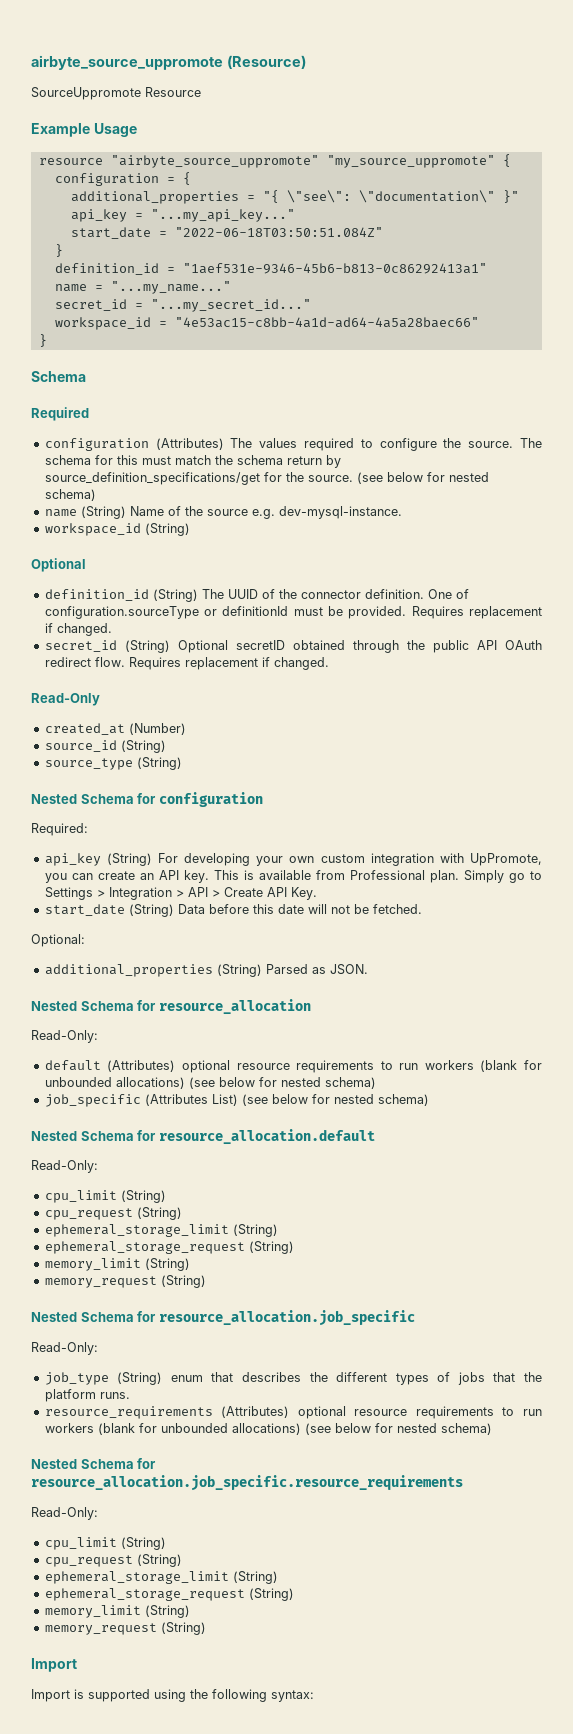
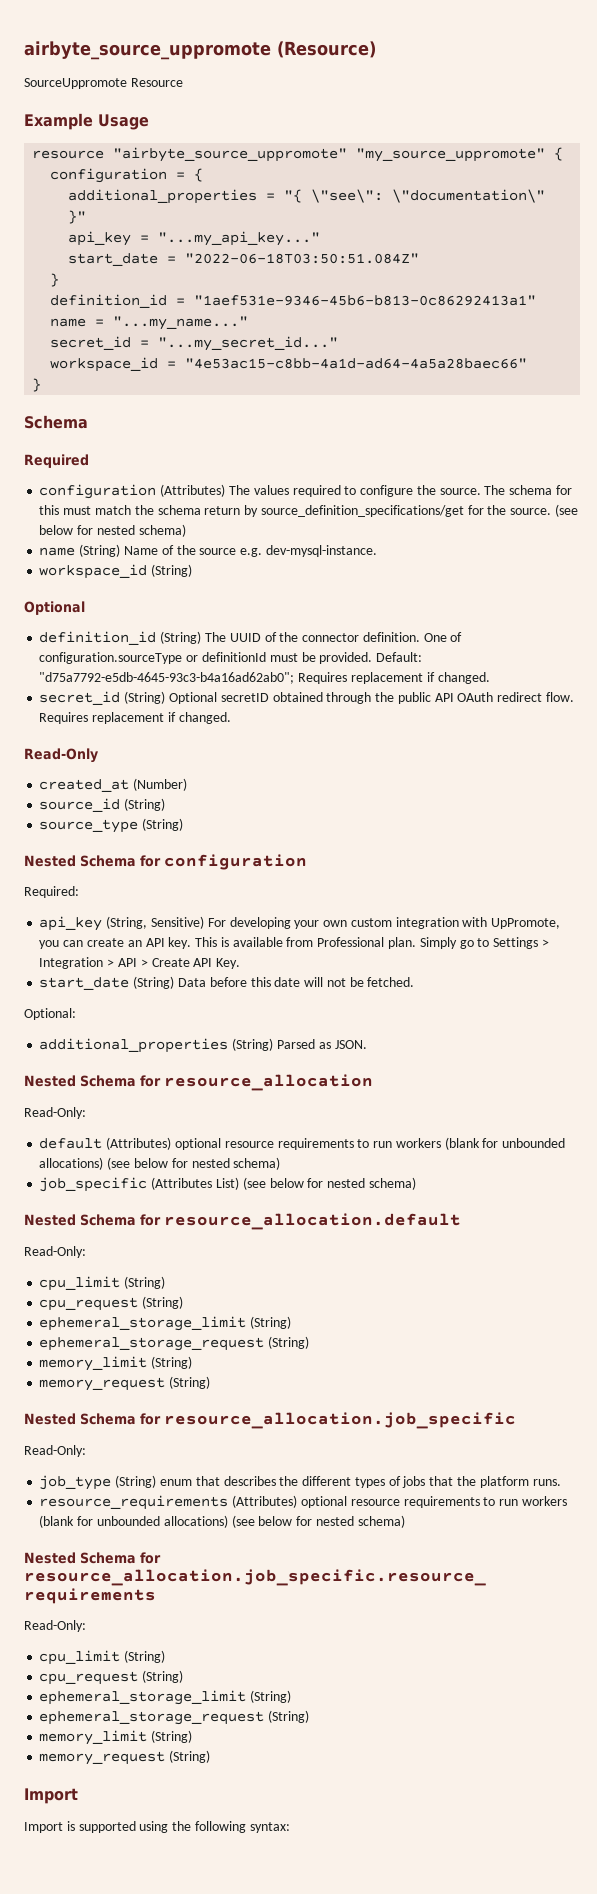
(407, 612) none -> [376,652,423,662] [39,672,295,684] Default: "d75a7792-e5db-4645-93c3-b4a16ad62ab0";
[106,853,152,866] (String) -> [106,916,204,929] (String, Sensitive)

